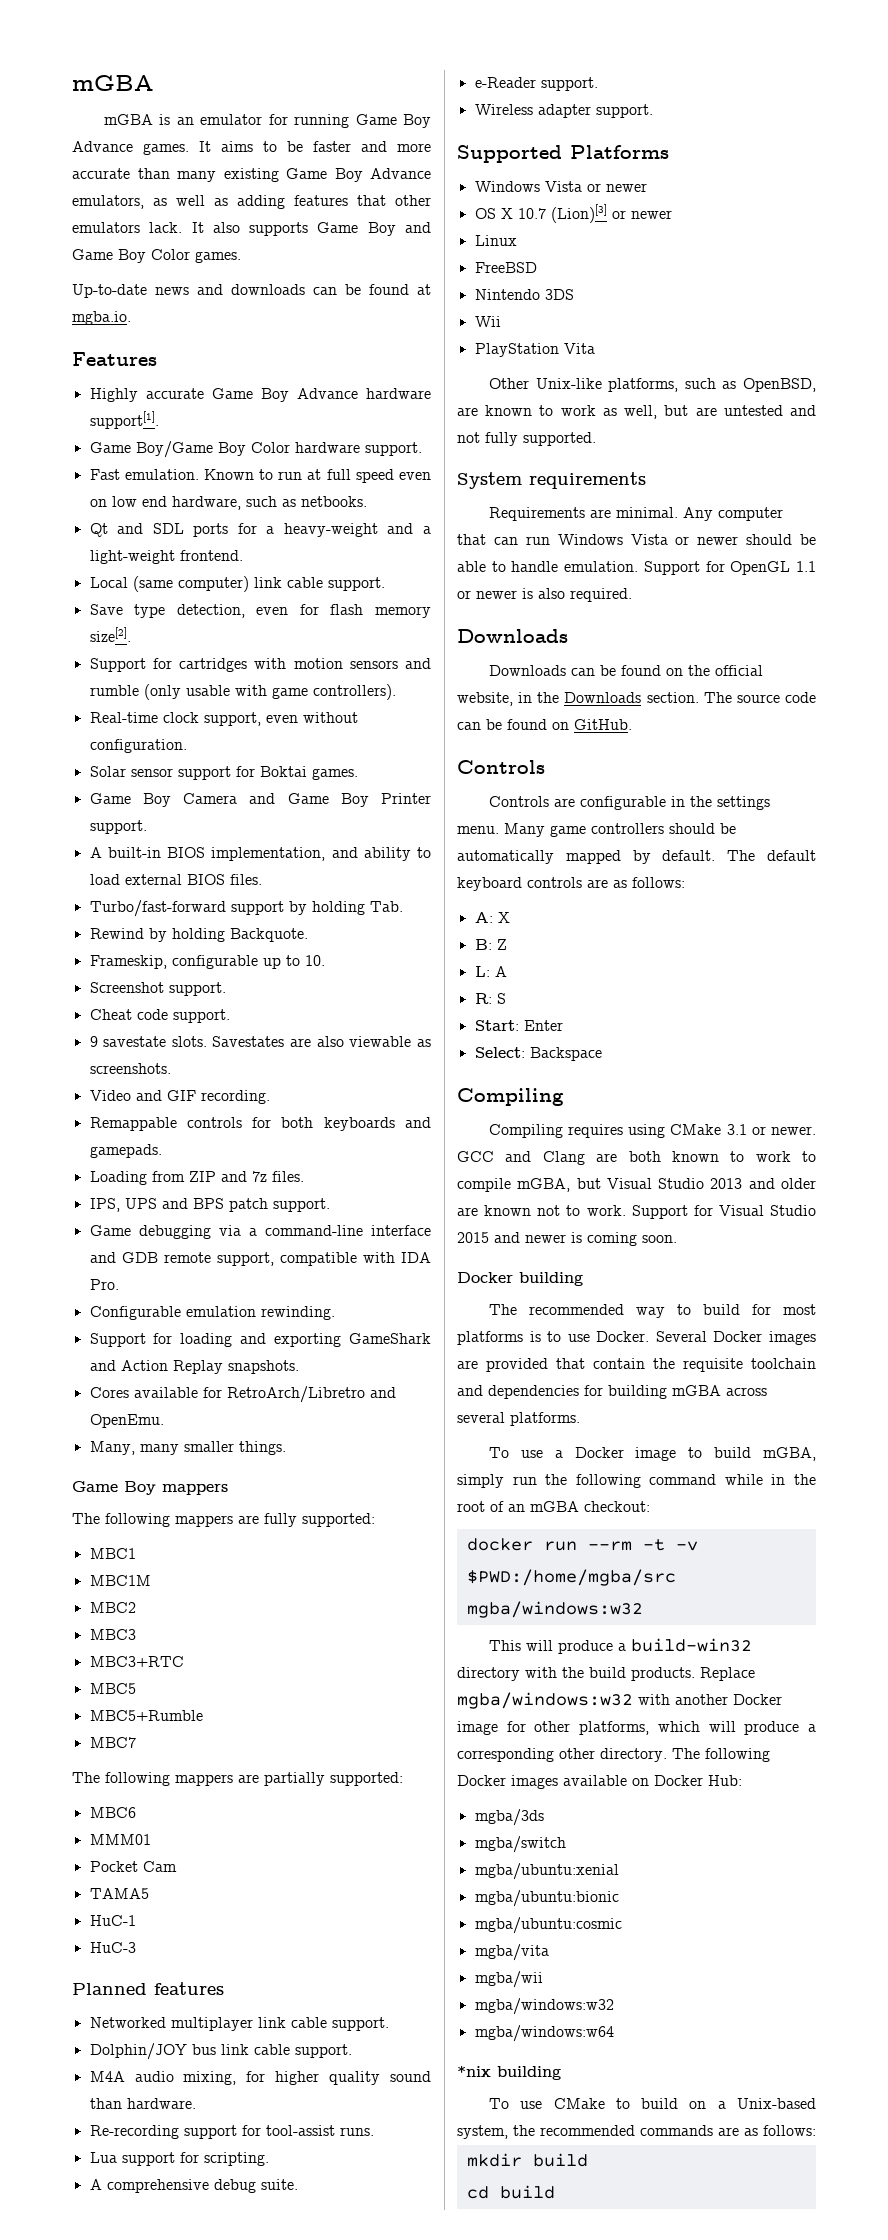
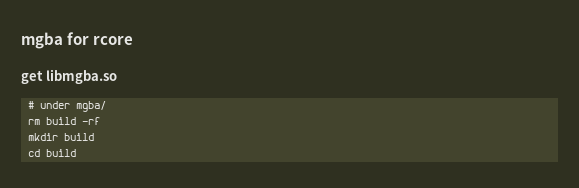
[72,75,153,91] [103,114,431,128] [72,141,431,155] [72,168,431,182] [72,195,431,209] [72,222,431,236] [72,249,241,263] [72,284,431,298] [72,311,131,325] [72,352,157,366] [89,388,431,402] [89,411,159,429] [89,441,422,458] [89,469,432,483] [89,496,367,510] [89,523,432,537] [89,550,243,564] [89,576,385,592] [89,604,431,618] [89,627,131,642] [89,658,431,672] [89,684,396,700] [89,712,358,726] [89,739,187,753] [89,766,358,780] [89,793,431,807] [89,820,147,834] [89,847,431,861] [89,874,262,885] [89,900,403,917] [89,928,308,942] [89,955,325,969] [89,982,226,996] [89,1009,230,1023] [89,1036,431,1047] [89,1063,171,1074] [89,1090,270,1104] [89,1117,431,1131] [89,1144,162,1158] [89,1171,304,1185] [89,1198,330,1212] [89,1225,431,1239] [89,1252,431,1266] [89,1279,119,1290] [89,1306,335,1320] [89,1333,431,1347] [89,1360,299,1374] [89,1386,396,1403] [89,1414,164,1428] [89,1441,286,1455] [72,1481,228,1495] [72,1513,375,1527] [89,1548,136,1559] [89,1575,151,1586] [89,1602,136,1613] [89,1629,136,1640] [89,1656,184,1667] [89,1683,136,1694] [89,1710,203,1721] [89,1737,136,1748] [72,1772,403,1786] [89,1807,136,1818] [89,1834,151,1845] [89,1861,177,1872] [89,1888,149,1899] [89,1915,136,1926] [89,1942,136,1953] [72,1982,224,1995] [89,2017,389,2031] [89,2043,352,2060] [89,2071,431,2085] [89,2098,196,2109] [89,2125,374,2139] [89,2152,269,2166] [89,2179,298,2193] [474,77,598,91] [474,104,653,118] [457,145,669,163] [474,181,647,192] [474,204,672,223] [474,235,517,246] [474,262,537,273] [474,289,574,300] [474,316,501,327] [474,343,595,357] [488,378,816,392] [457,405,816,419] [457,432,596,446] [457,472,646,489] [488,507,783,521] [457,534,816,545] [457,561,816,575] [457,588,632,602] [457,629,568,643] [488,665,763,676] [457,692,816,706] [457,719,632,730] [457,760,545,774] [488,796,770,810] [457,823,736,837] [457,850,816,864] [457,877,685,891] [474,912,510,923] [474,939,507,950] [474,966,507,977] [474,993,506,1004] [474,1020,563,1031] [474,1047,602,1061] [457,1088,564,1106] [488,1124,816,1138] [457,1151,816,1165] [457,1178,816,1192] [457,1205,816,1219] [457,1232,677,1246] [457,1272,583,1286] [488,1304,816,1318] [457,1331,816,1345] [457,1358,816,1372] [457,1385,767,1399] [457,1412,580,1426] [488,1447,816,1461] [457,1474,816,1488] [457,1501,650,1512] [466,1538,698,1551] [466,1569,676,1586] [466,1601,643,1618] [488,1638,752,1654] [457,1667,755,1681] [457,1692,782,1709] [457,1721,816,1735] [457,1748,770,1762] [457,1775,742,1789] [474,1809,544,1826] [474,1836,566,1853] [474,1863,619,1880] [474,1890,619,1907] [474,1917,622,1934] [474,1944,549,1961] [474,1971,543,1988] [474,1998,614,2015] [474,2025,614,2042] [457,2066,561,2080] [488,2098,816,2109] [457,2125,816,2139] mGBA // mGBA is an emulator for running Game Boy Advance games. It aims to be faster and more accurate than many existing Game Boy Advance emulators, as well as adding features that other emulators lack. It also supports Game Boy and Game Boy Color games. // Up-to-date news and downloads can be found at mgba.io. // Features // Highly accurate Game Boy Advance hardware support[1]. // Game Boy/Game Boy Color hardware support. // Fast emulation. Known to run at full speed even on low end hardware, such as netbooks. // Qt and SDL ports for a heavy-weight and a light-weight frontend. // Local (same computer) link cable support. // Save type detection, even for flash memory size[2]. // Support for cartridges with motion sensors and rumble (only usable with game controllers). // Real-time clock support, even without configuration. // Solar sensor support for Boktai games. // Game Boy Camera and Game Boy Printer support. // A built-in BIOS implementation, and ability to load external BIOS files. // Turbo/fast-forward support by holding Tab. // Rewind by holding Backquote. // Frameskip, configurable up to 10. // Screenshot support. // Cheat code support. // 9 savestate slots. Savestates are also viewable as screenshots. // Video and GIF recording. // Remappable controls for both keyboards and gamepads. // Loading from ZIP and 7z files. // IPS, UPS and BPS patch support. // Game debugging via a command-line interface and GDB remote support, compatible with IDA Pro. // Configurable emulation rewinding. // Support for loading and exporting GameShark and Action Replay snapshots. // Cores available for RetroArch/Libretro and OpenEmu. // Many, many smaller things. // Game Boy mappers // The following mappers are fully supported: // MBC1 // MBC1M // MBC2 // MBC3 // MBC3+RTC // MBC5 // MBC5+Rumble // MBC7 // The following mappers are partially supported: // MBC6 // MMM01 // Pocket Cam // TAMA5 // HuC-1 // HuC-3 // Planned features // Networked multiplayer link cable support. // Dolphin/JOY bus link cable support. // M4A audio mixing, for higher quality sound than hardware. // Re-recording support for tool-assist runs. // Lua support for scripting. // A comprehensive debug suite. // e-Reader support. // Wireless adapter support. // Supported Platforms // Windows Vista or newer // OS X 10.7 (Lion)[3] or newer // Linux // FreeBSD // Nintendo 3DS // Wii // PlayStation Vita // Other Unix-like platforms, such as OpenBSD, are known to work as well, but are untested and not fully supported. // System requirements // Requirements are minimal. Any computer that can run Windows Vista or newer should be able to handle emulation. Support for OpenGL 1.1 or newer is also required. // Downloads // Downloads can be found on the official website, in the Downloads section. The source code can be found on GitHub. // Controls // Controls are configurable in the settings menu. Many game controllers should be automatically mapped by default. The default keyboard controls are as follows: // A: X // B: Z // L: A // R: S // Start: Enter // Select: Backspace // Compiling // Compiling requires using CMake 3.1 or newer. GCC and Clang are both known to work to compile mGBA, but Visual Studio 2013 and older are known not to work. Support for Visual Studio 2015 and newer is coming soon. // Docker building // The recommended way to build for most platforms is to use Docker. Several Docker images are provided that contain the requisite toolchain and dependencies for building mGBA across several platforms. // To use a Docker image to build mGBA, simply run the following command while in the root of an mGBA checkout: // docker run --rm -t -v $PWD:/home/mgba/src mgba/windows:w32 // This will produce a build-win32 directory with the build products. Replace mgba/windows:w32 with another Docker image for other platforms, which will produce a corresponding other directory. The following Docker images available on Docker Hub: // mgba/3ds // mgba/switch // mgba/ubuntu:xenial // mgba/ubuntu:bionic // mgba/ubuntu:cosmic // mgba/vita // mgba/wii // mgba/windows:w32 // mgba/windows:w64 // *nix building // To use CMake to build on a Unix-based system, the recommended commands are as follows: -> [21,32,134,49] [21,69,117,84] [27,101,106,112] [27,117,100,125] mgba for rcore // get libmgba.so // # under mgba/ // rm build -rf

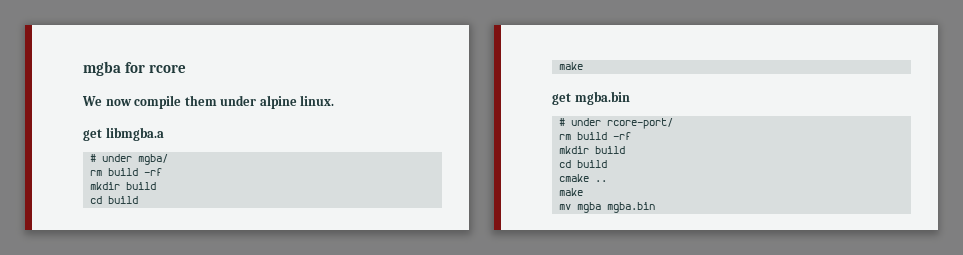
[21,69,117,84] // get libmgba.so -> [82,95,335,109] [83,127,164,141] // We now compile them under alpine linux. // get libmgba.a
(76, 153) none -> [558,62,583,70] [552,91,630,105] [558,118,673,129] [558,132,631,140] [558,146,625,154] [558,160,607,168] [558,174,607,182] [558,188,583,196] [558,202,655,213] // make // get mgba.bin // # under rcore-port/ // rm build -rf // mkdir build // cd build // cmake .. // make // mv mgba mgba.bin

